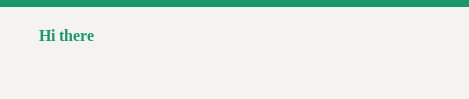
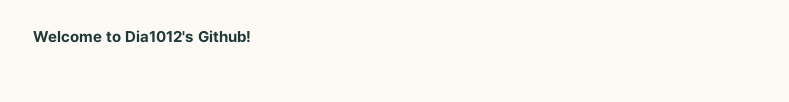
[39,29,95,41] Hi there -> [33,30,251,43] Welcome to Dia1012's Github!

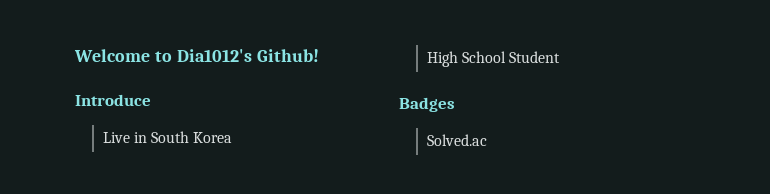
(251, 36) none -> [75,94,151,106] [102,131,233,143] [426,51,561,67] [399,97,455,112] [426,134,487,146] // Introduce // Live in South Korea // High School Student // Badges // Solved.ac

